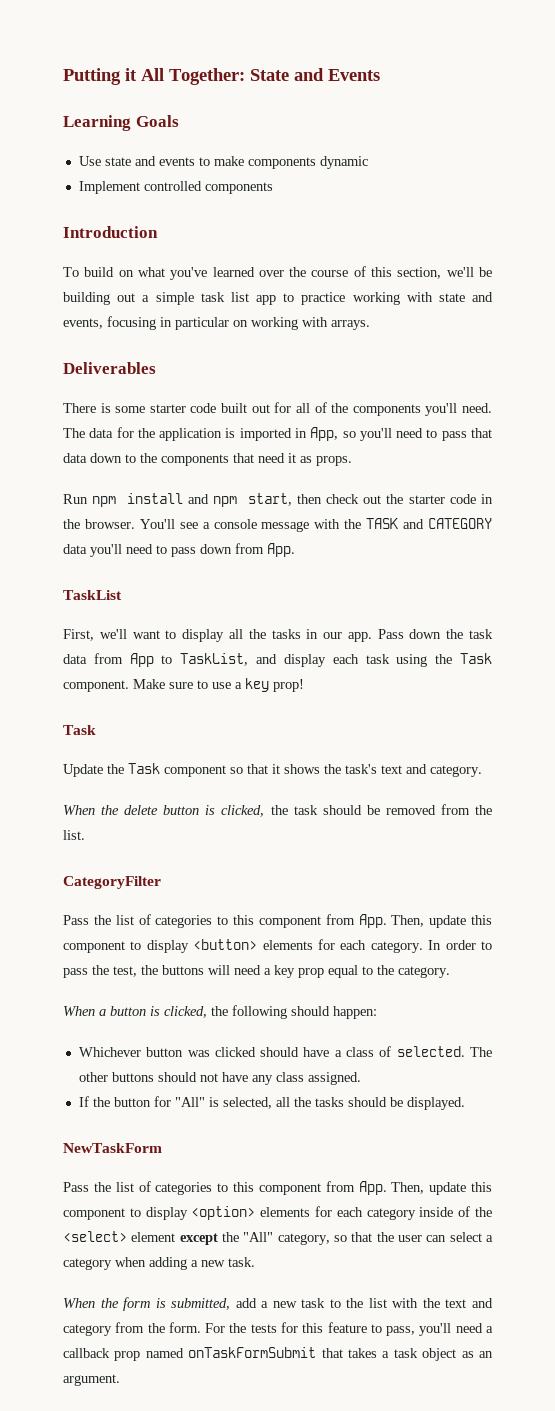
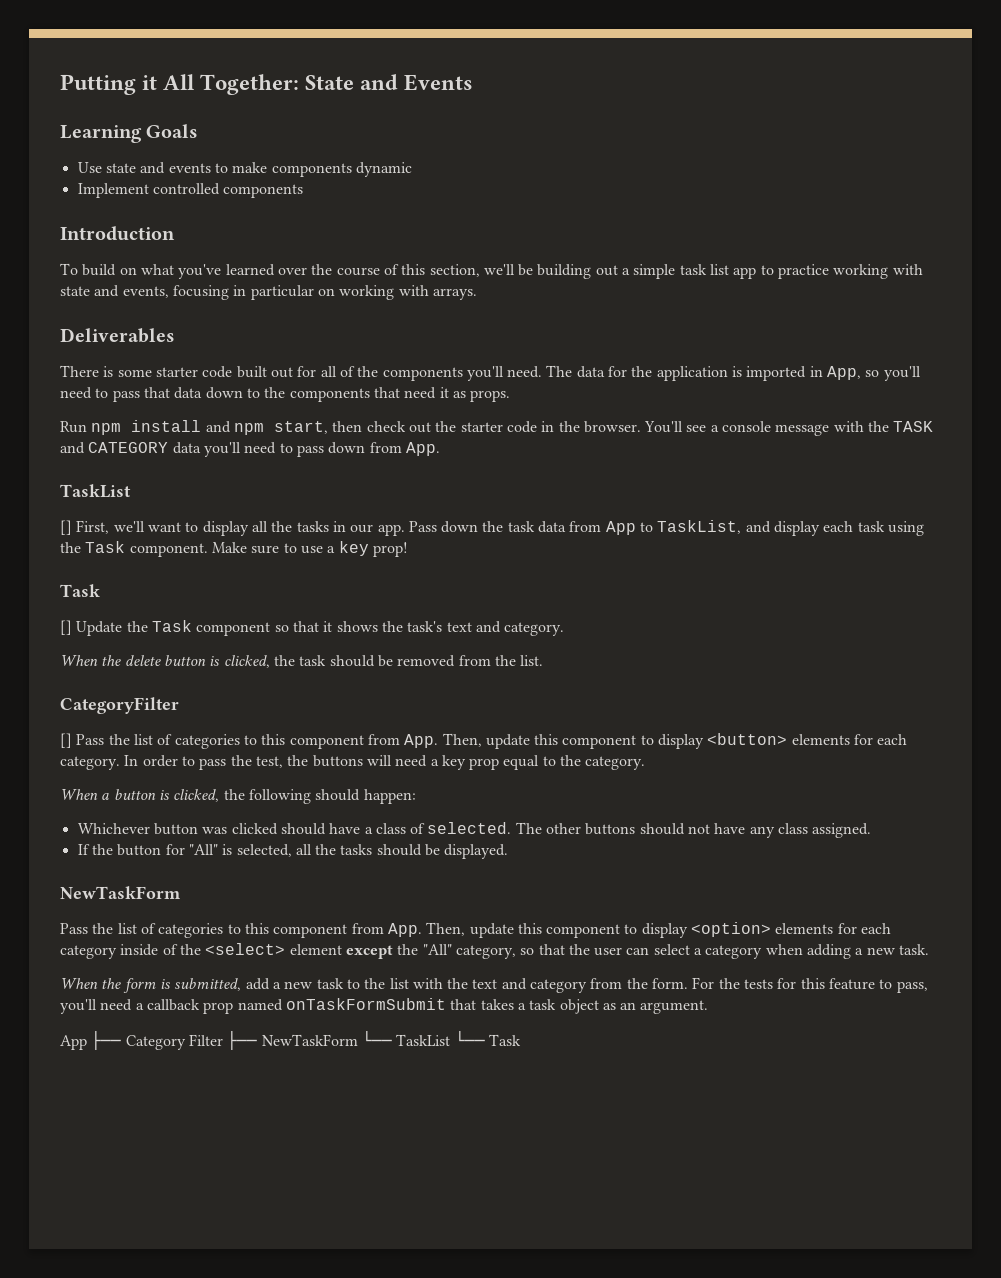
(122, 595) none -> [60,520,72,535] []
(96, 730) none -> [60,620,72,635] []
(161, 882) none -> [60,733,72,748] []
(120, 1380) none -> [60,1030,521,1050] // App ├── Category Filter ├── NewTaskForm └── TaskList └── Task

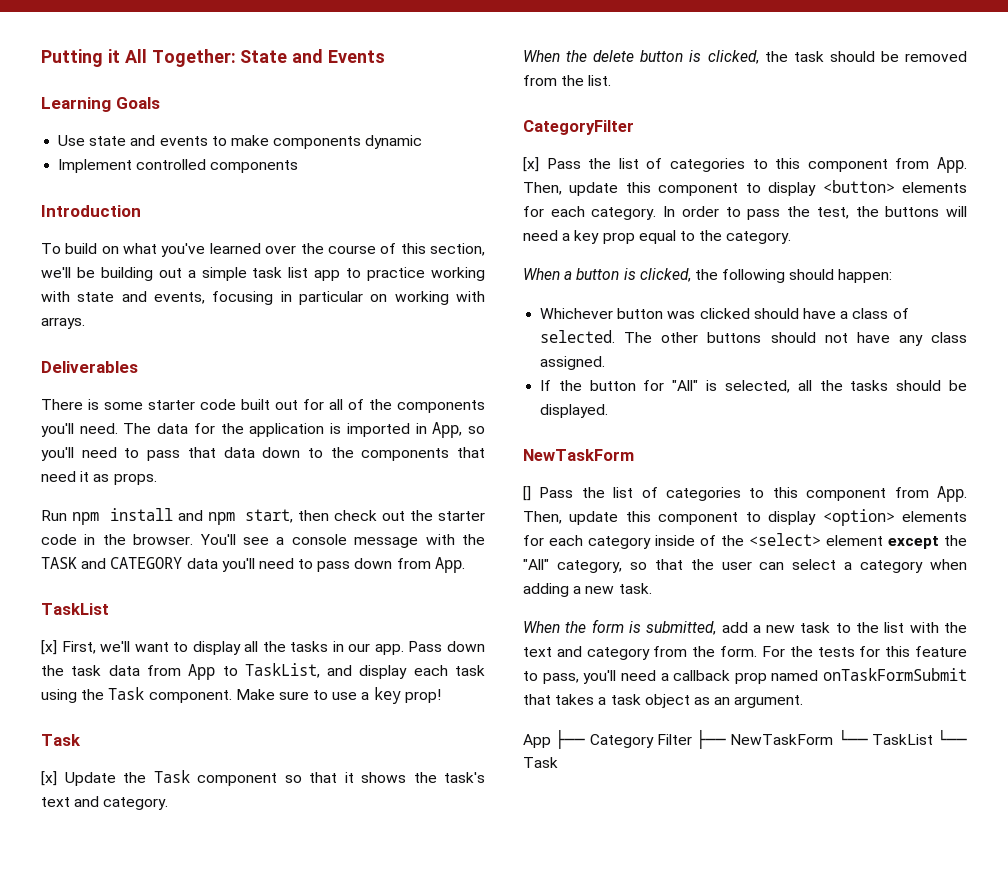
[60,520,72,535] [] -> [41,640,57,655] [x]
[60,620,72,635] [] -> [41,771,57,786] [x]
[60,733,72,748] [] -> [523,157,539,172] [x]
(181, 892) none -> [523,486,531,501] []

